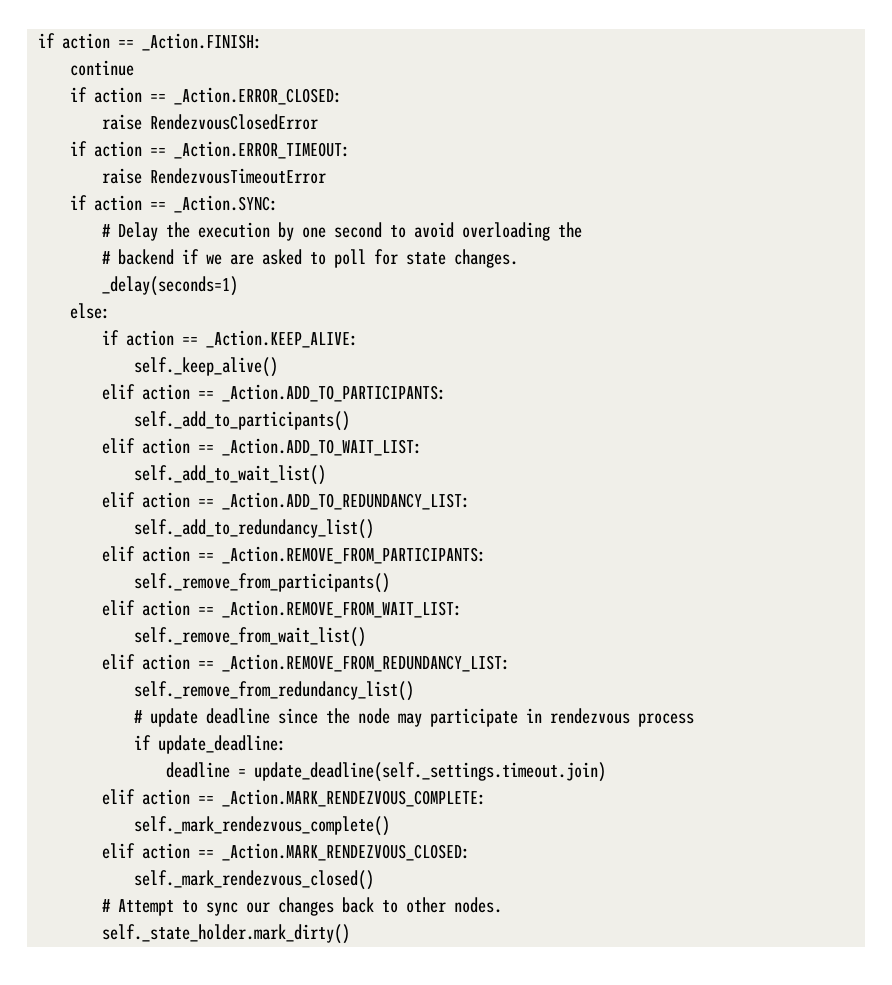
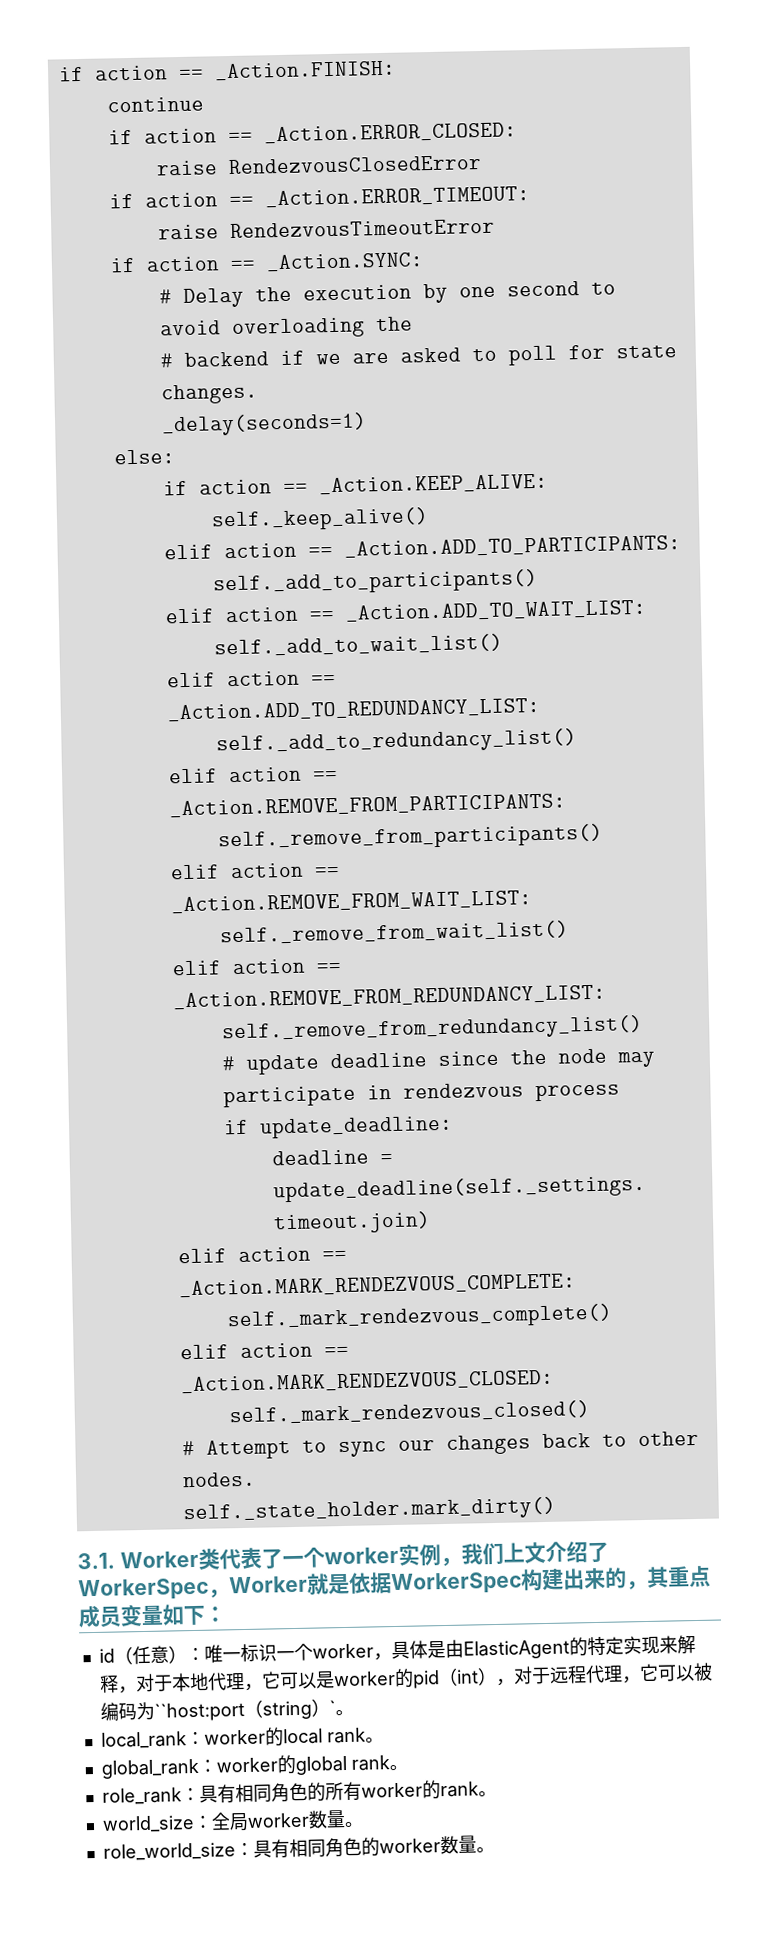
(351, 934) none -> [77,1541,609,1570] [78,1565,711,1602] [78,1604,226,1629] [98,1635,696,1665] [98,1662,713,1694] [99,1698,354,1722] [100,1727,384,1749] [100,1755,408,1779] [101,1780,497,1805] [101,1810,364,1833] [102,1835,495,1861] // 3.1. Worker类代表了一个worker实例，我们上文介绍了WorkerSpec，Worker就是依据WorkerSpec构建出来的，其重点成员变量如下： // id（任意）：唯一标识一个worker，具体是由ElasticAgent的特定实现来解释，对于本地代理，它可以是worker的pid（int），对于远程代理，它可以被编码为``host:port（string）`。 // local_rank：worker的local rank。 // global_rank：worker的global rank。 // role_rank：具有相同角色的所有worker的rank。 // world_size：全局worker数量。 // role_world_size：具有相同角色的worker数量。

